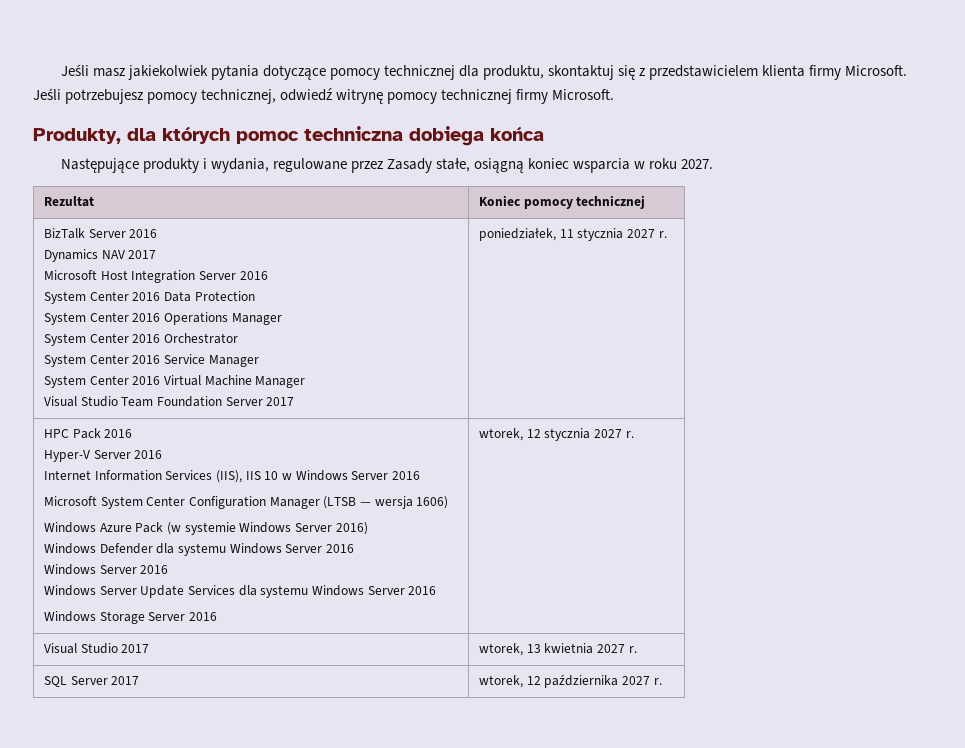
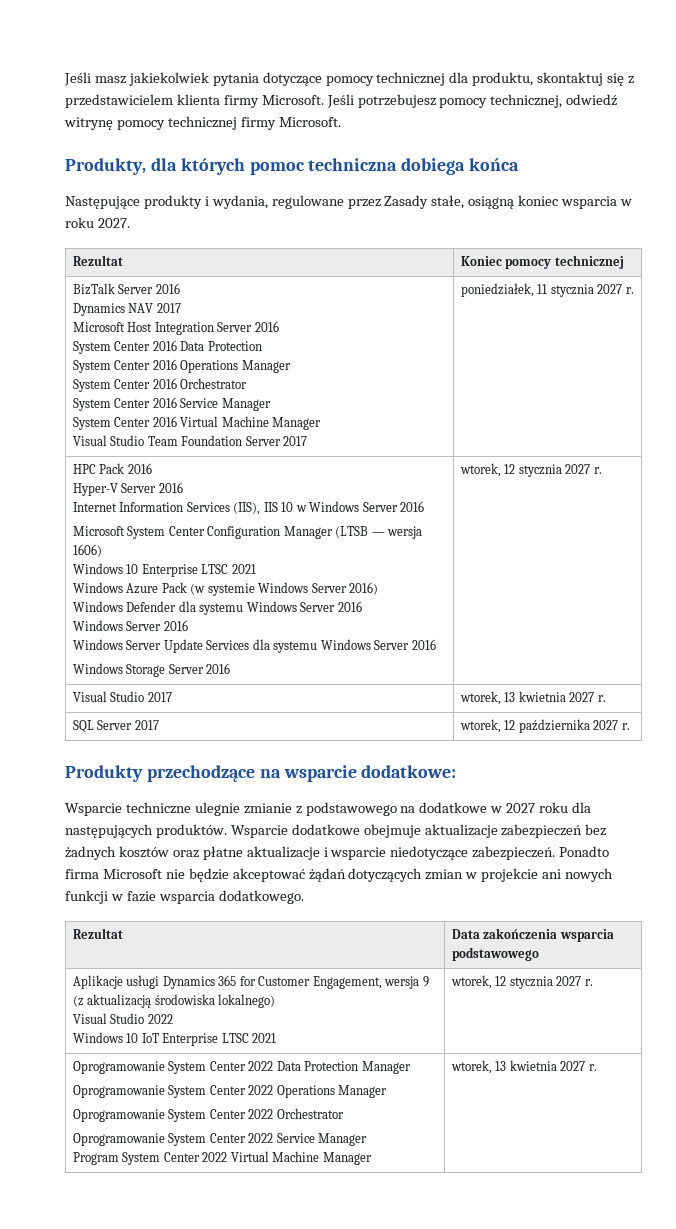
(449, 502) none -> [72,563,256,577] // Windows 10 Enterprise LTSC 2021
(662, 681) none -> [65,765,457,782] [65,802,592,816] [65,824,607,838] [65,846,610,860] [65,868,614,882] [65,890,304,904] [72,928,123,939] [451,928,614,942] [451,947,539,961] [72,975,429,989] [72,994,276,1008] [72,1013,173,1024] [72,1032,277,1046] [450,975,593,989] [72,1061,411,1074] [72,1085,388,1098] [72,1108,344,1122] [72,1133,368,1146] [72,1151,372,1165] [450,1060,597,1074] // Produkty przechodzące na wsparcie dodatkowe: // Wsparcie techniczne ulegnie zmianie z podstawowego na dodatkowe w 2027 roku dla następujących produktów. Wsparcie dodatkowe obejmuje aktualizacje zabezpieczeń bez żadnych kosztów oraz płatne aktualizacje i wsparcie niedotyczące zabezpieczeń. Ponadto firma Microsoft nie będzie akceptować żądań dotyczących zmian w projekcie ani nowych funkcji w fazie wsparcia dodatkowego. // Rezultat | Data zakończenia wsparcia podstawowego // Aplikacje usługi Dynamics 365 for Customer Engagement, wersja 9 (z aktualizacją środowiska lokalnego) // Visual Studio 2022 // Windows 10 IoT Enterprise LTSC 2021 | wtorek, 12 stycznia 2027 r. // Oprogramowanie System Center 2022 Data Protection Manager // Oprogramowanie System Center 2022 Operations Manager // Oprogramowanie System Center 2022 Orchestrator // Oprogramowanie System Center 2022 Service Manager // Program System Center 2022 Virtual Machine Manager | wtorek, 13 kwietnia 2027 r.

